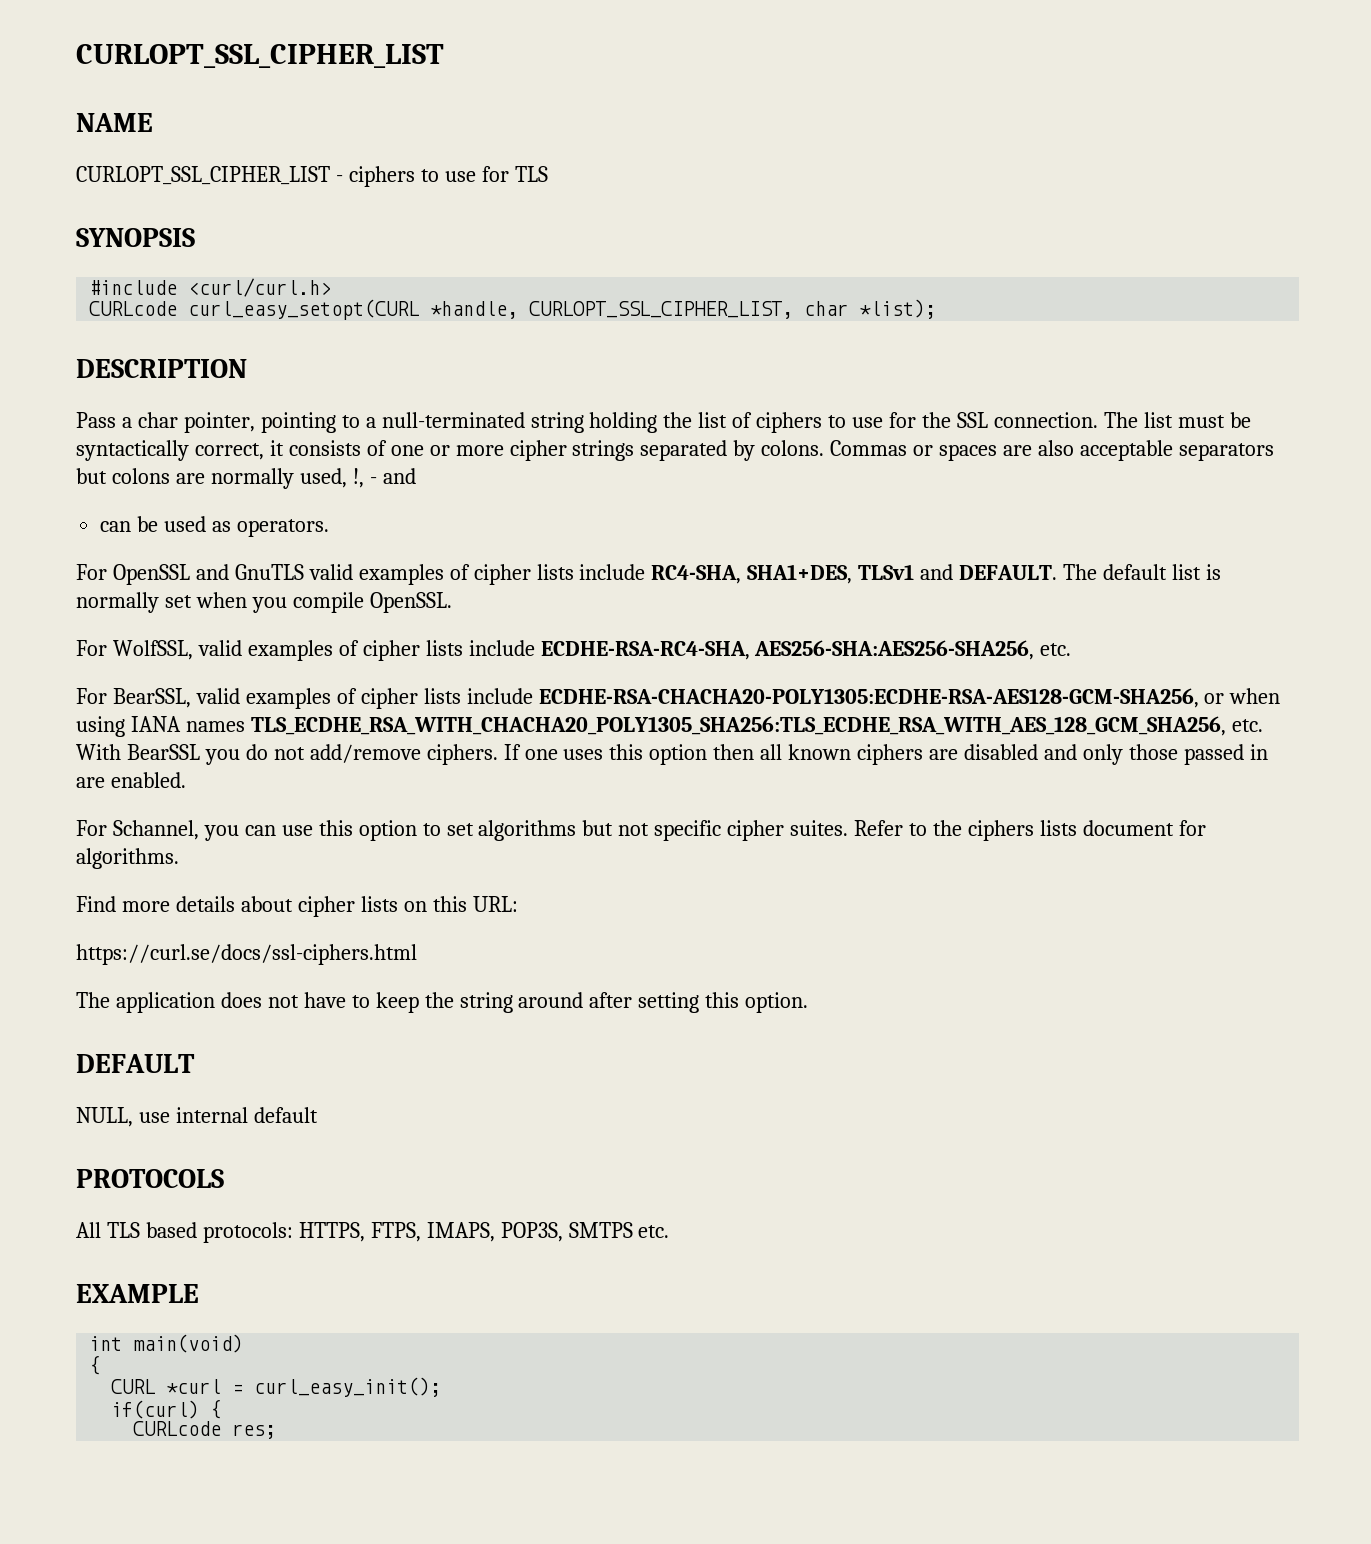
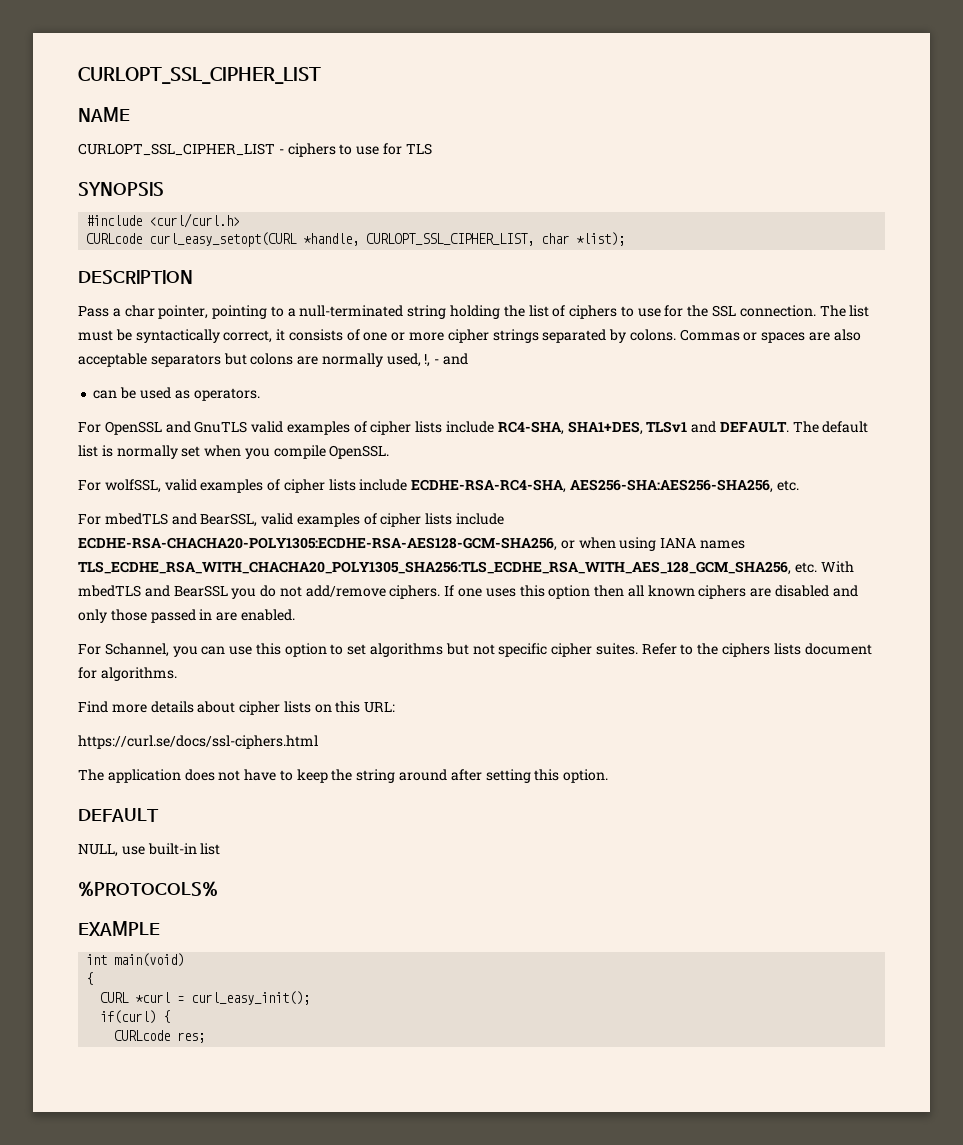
[112,640,193,660] WolfSSL, -> [104,479,161,493] wolfSSL,
(107, 696) none -> [104,513,197,525] mbedTLS and
(121, 752) none -> [78,585,170,597] mbedTLS and
[175,1107,318,1123] [76,1169,224,1188] [76,1222,670,1243] internal default // PROTOCOLS // All TLS based protocols: HTTPS, FTPS, IMAPS, POP3S, SMTPS etc. -> [147,843,221,855] [78,881,218,897] built-in list // %PROTOCOLS%

